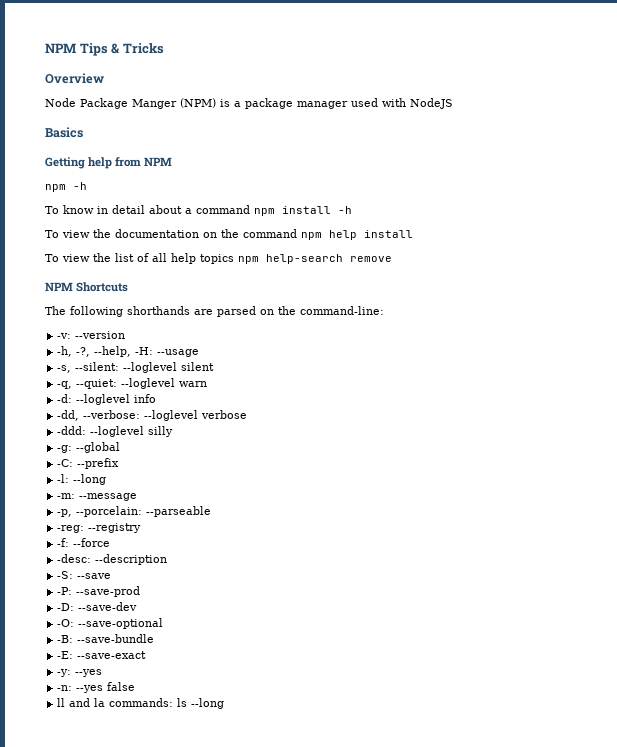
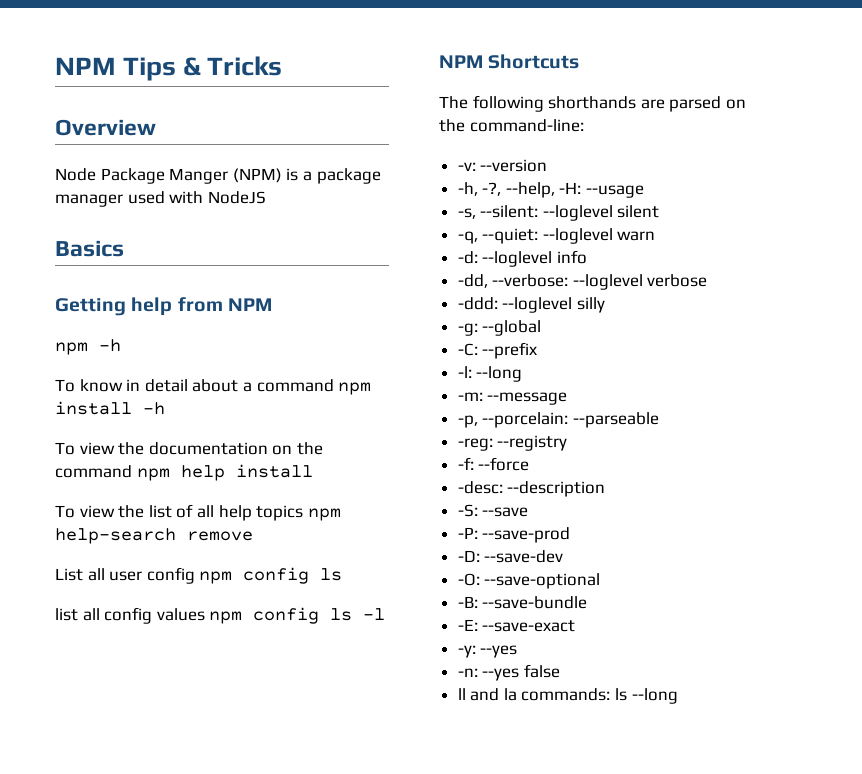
(392, 259) none -> [55,567,343,584] [55,607,386,624] // List all user config npm config ls // list all config values npm config ls -l

